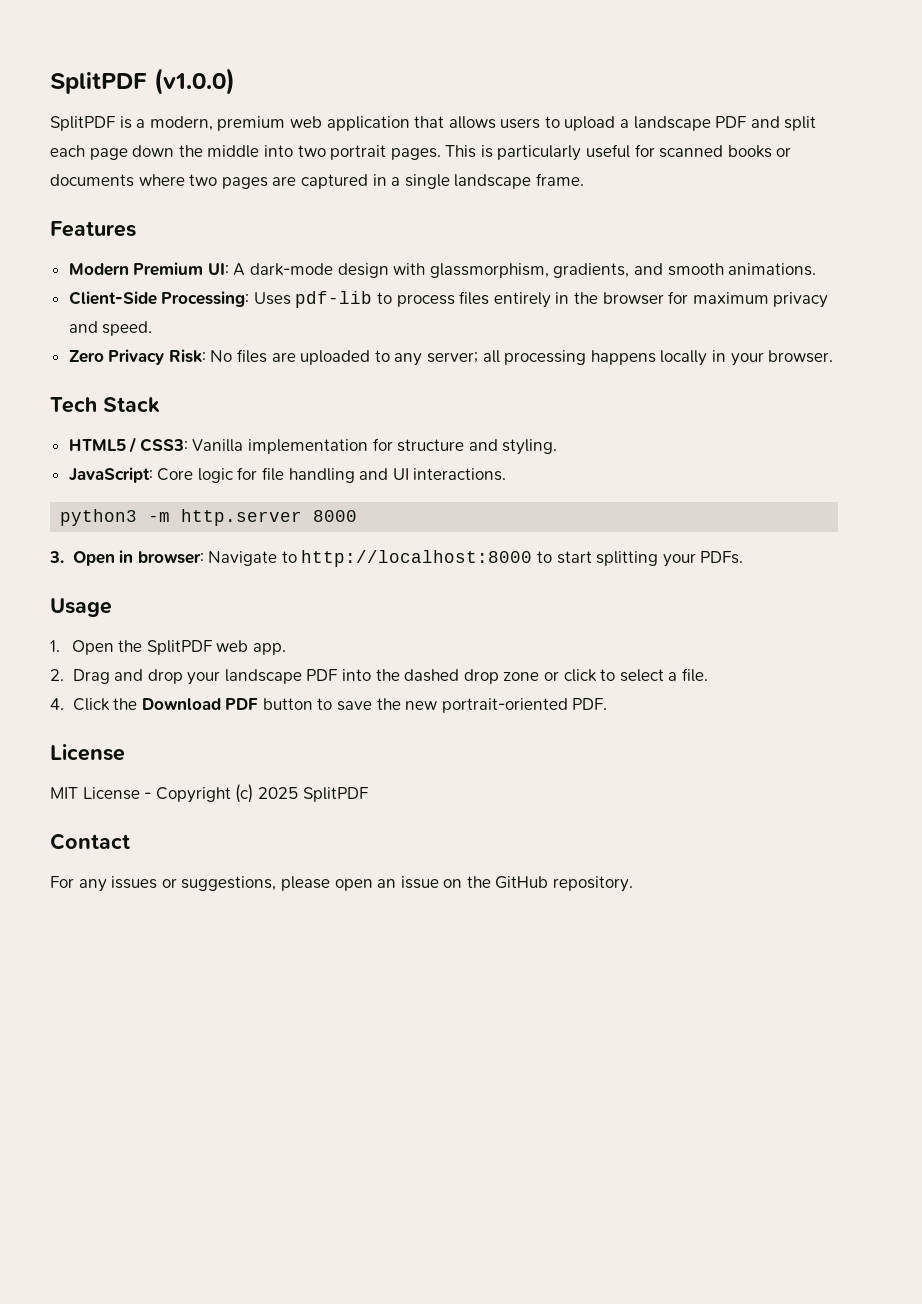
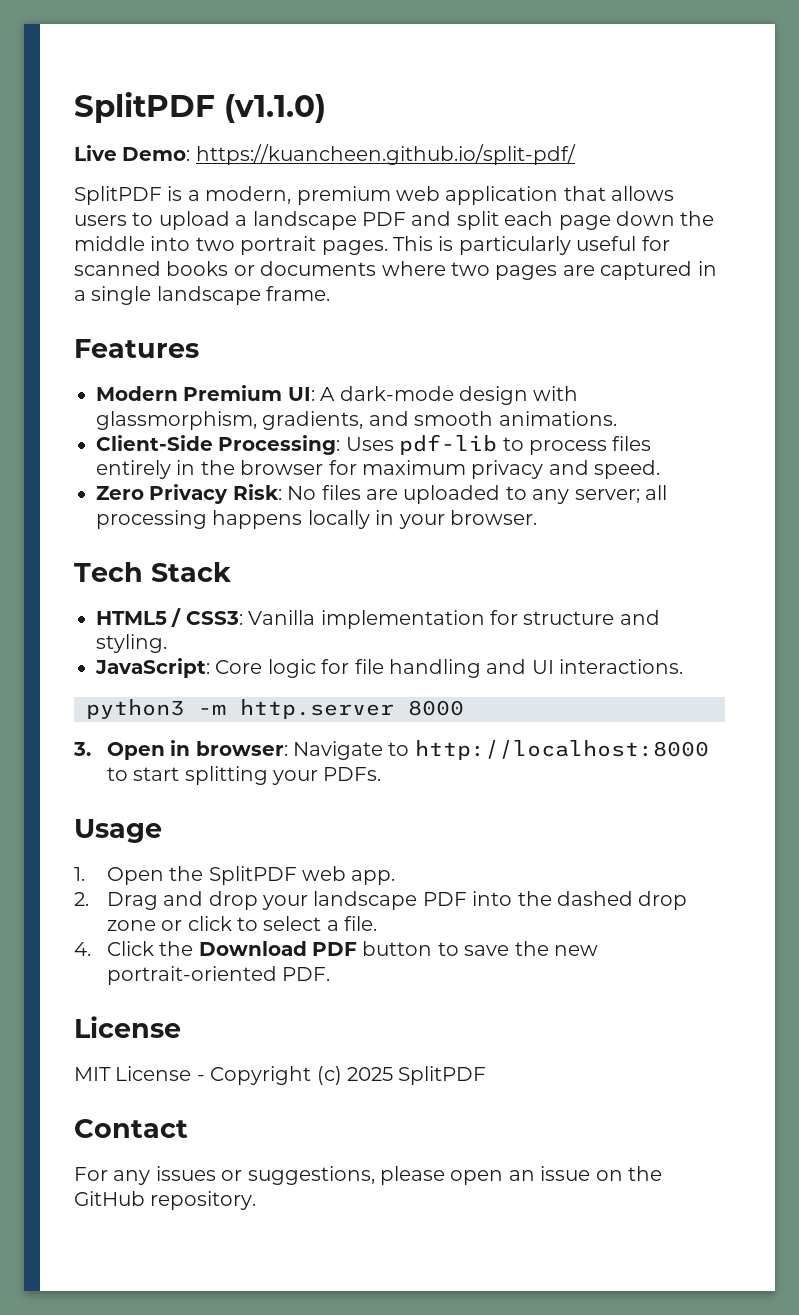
[50,68,235,95] SplitPDF (v1.0.0) -> [74,92,326,123] [74,144,576,165] SplitPDF (v1.1.0) // Live Demo: https://kuancheen.github.io/split-pdf/

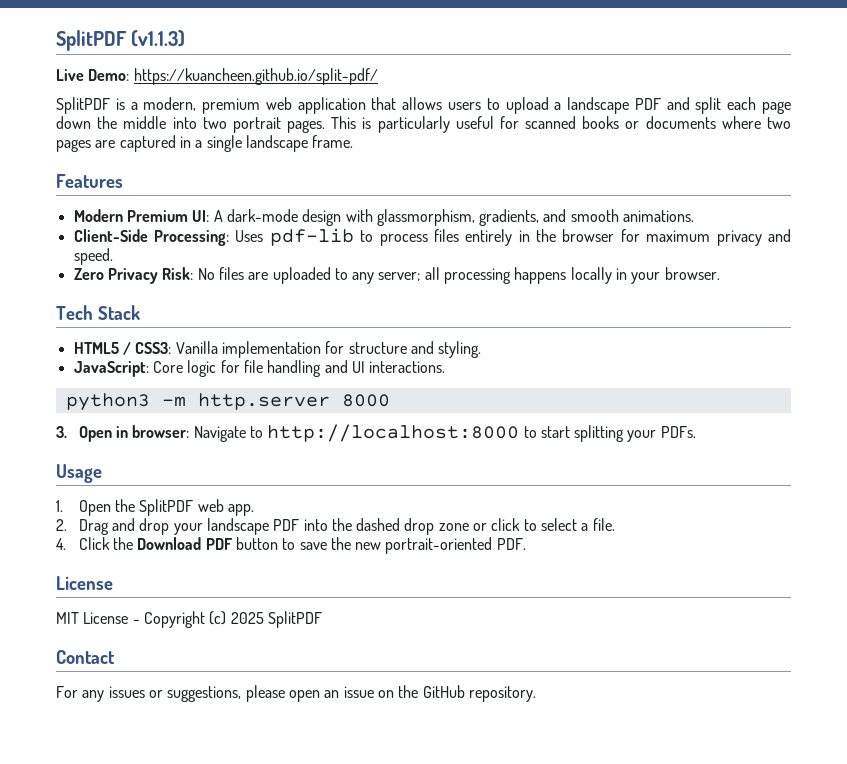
[74,92,326,123] SplitPDF (v1.1.0) -> [56,30,186,51] SplitPDF (v1.1.3)

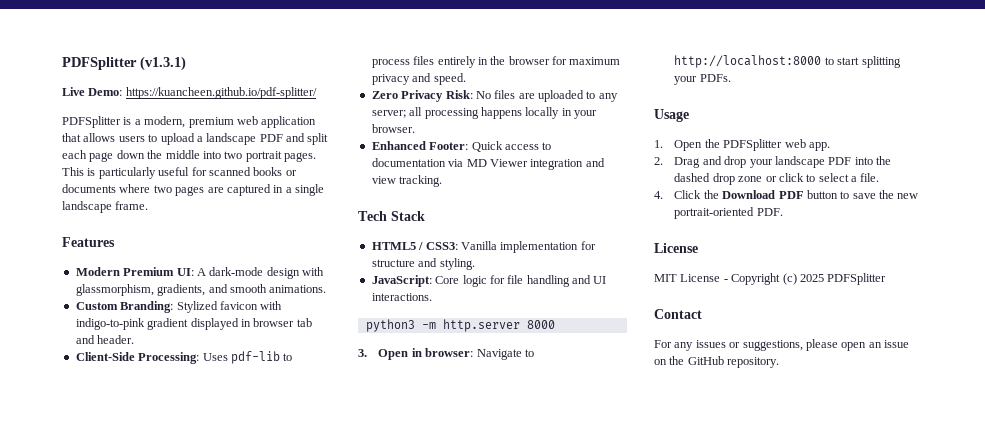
[56,30,186,51] SplitPDF (v1.1.3) -> [62,56,186,71] PDFSplitter (v1.3.1)
[133,68,378,85] [56,97,110,114] https://kuancheen.github.io/split-pdf/ // SplitPDF -> [125,87,317,99] [62,116,121,128] https://kuancheen.github.io/pdf-splitter/ // PDFSplitter
(695, 216) none -> [75,301,283,313] [75,318,312,330] [75,335,135,344] // Custom Branding: Stylized favicon with indigo-to-pink gradient displayed in browser tab and header.
(720, 273) none -> [371,141,552,152] [371,158,605,170] [371,175,443,187] // Enhanced Footer: Quick access to documentation via MD Viewer integration and view tracking.
[139,499,194,516] SplitPDF -> [723,139,783,151] PDFSplitter
[267,611,322,628] SplitPDF -> [827,273,887,285] PDFSplitter

